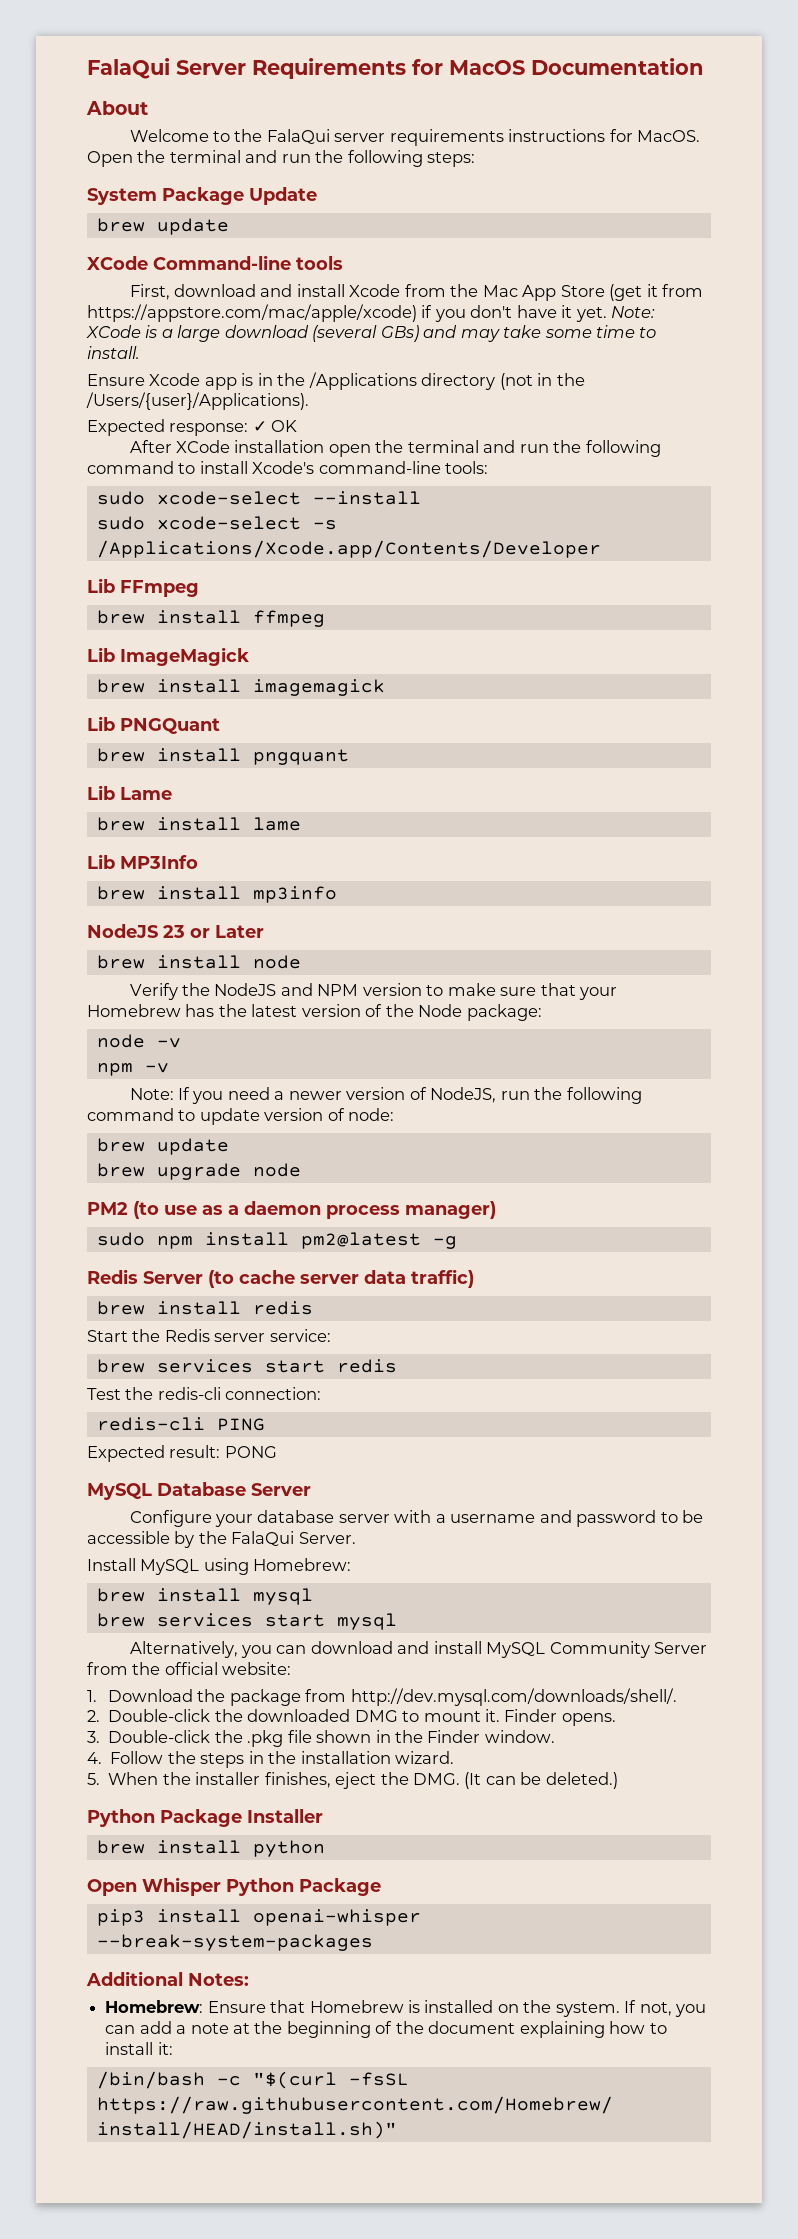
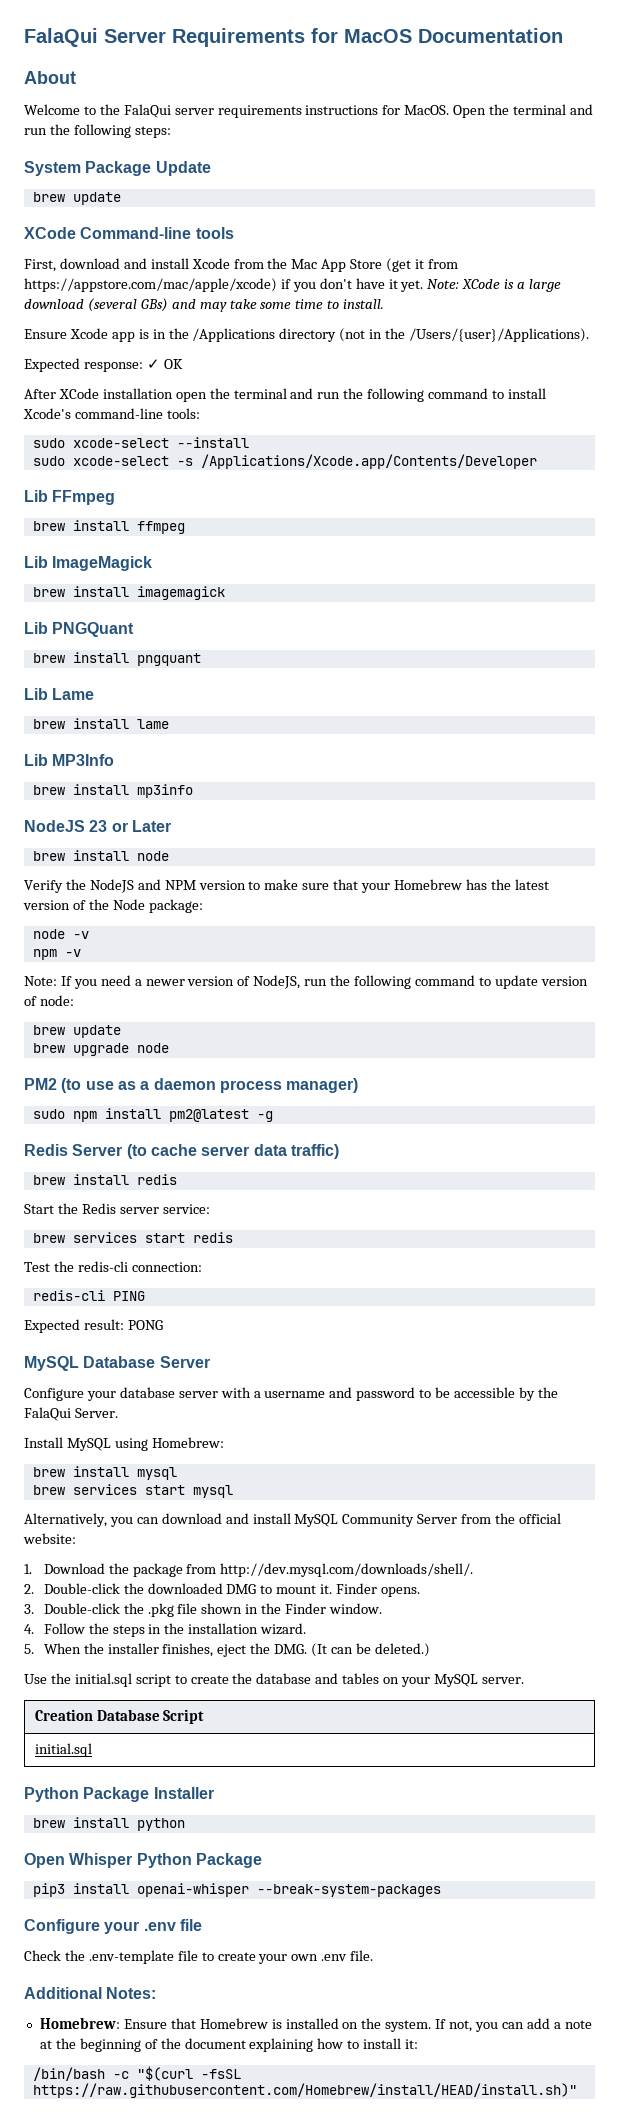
(618, 1780) none -> [24,1673,524,1687] [34,1709,205,1724] [34,1743,92,1757] // Use the initial.sql script to create the database and tables on your MySQL server. // Creation Database Script // initial.sql
(373, 1942) none -> [24,1919,202,1934] [24,1950,374,1964] // Configure your .env file // Check the .env-template file to create your own .env file.

